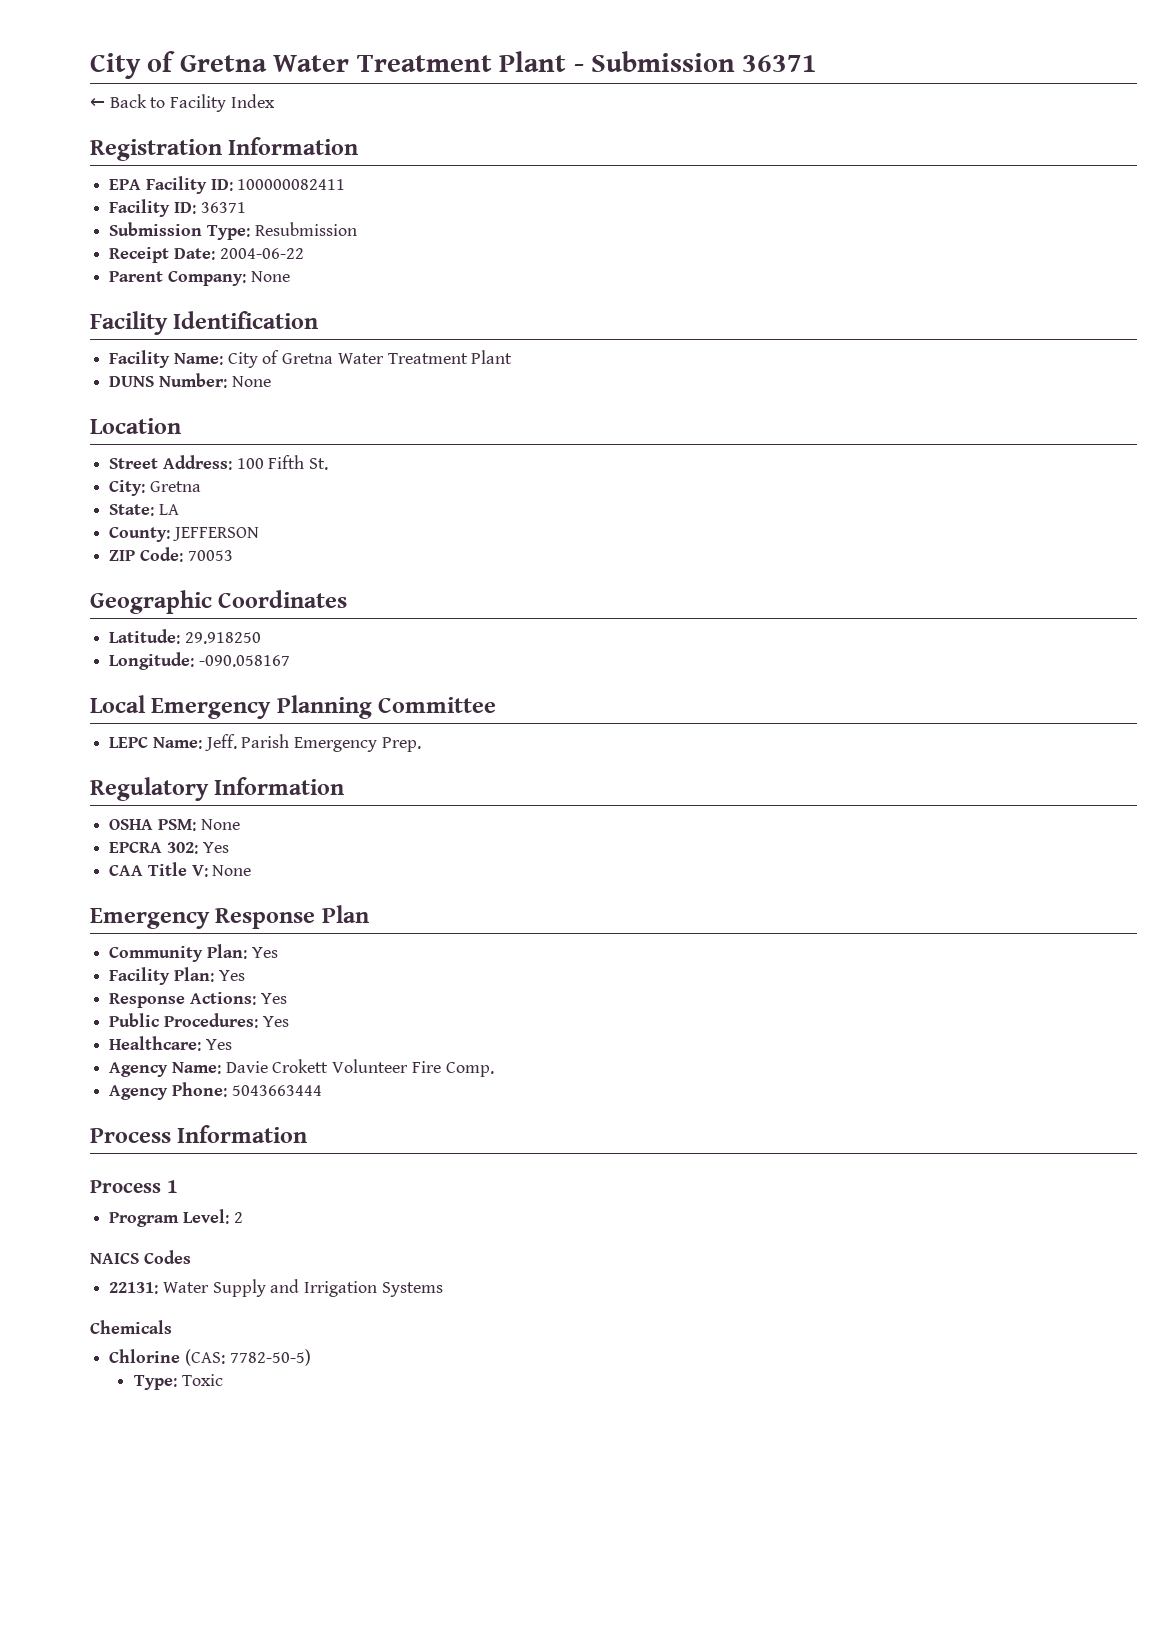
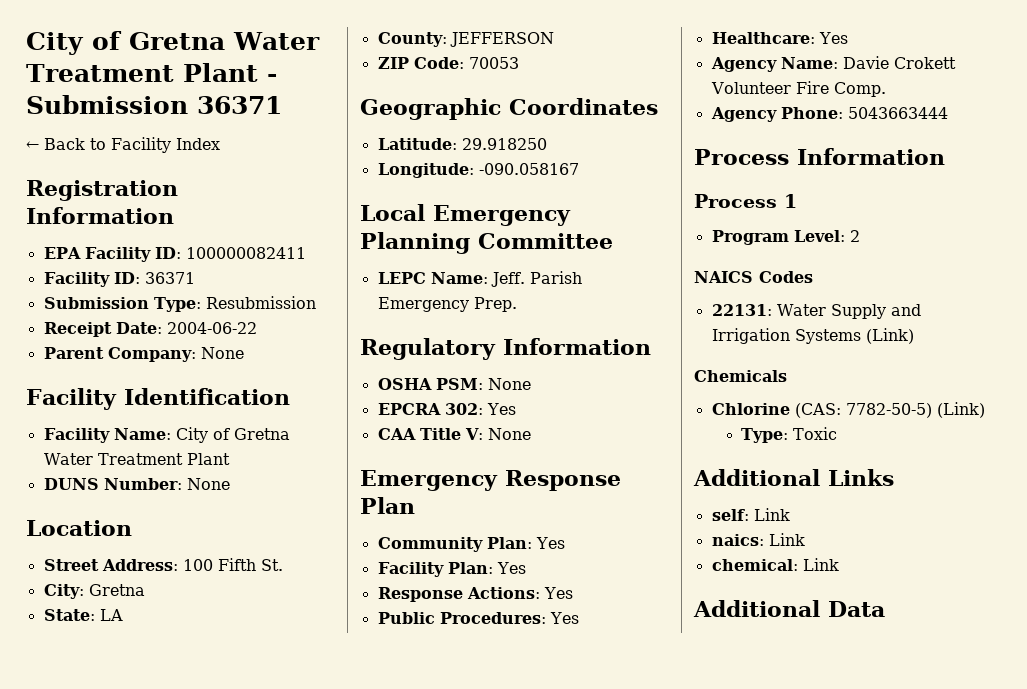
(443, 1289) none -> [865,328,914,344] (Link)
(311, 1357) none -> [936,402,985,418] (Link)
(223, 1380) none -> [693,469,894,486] [711,508,790,521] [711,533,805,546] [711,558,839,571] [693,600,885,617] // Additional Links // self: Link // naics: Link // chemical: Link // Additional Data

